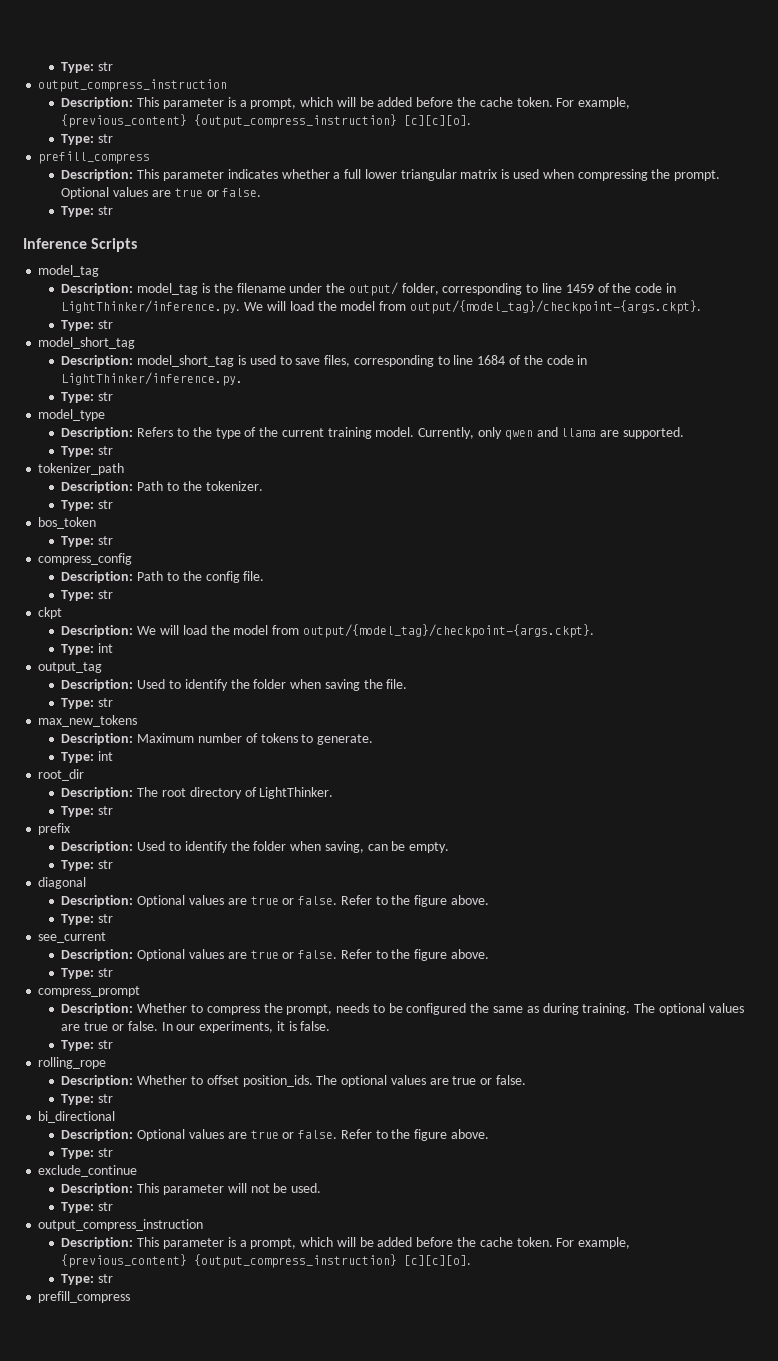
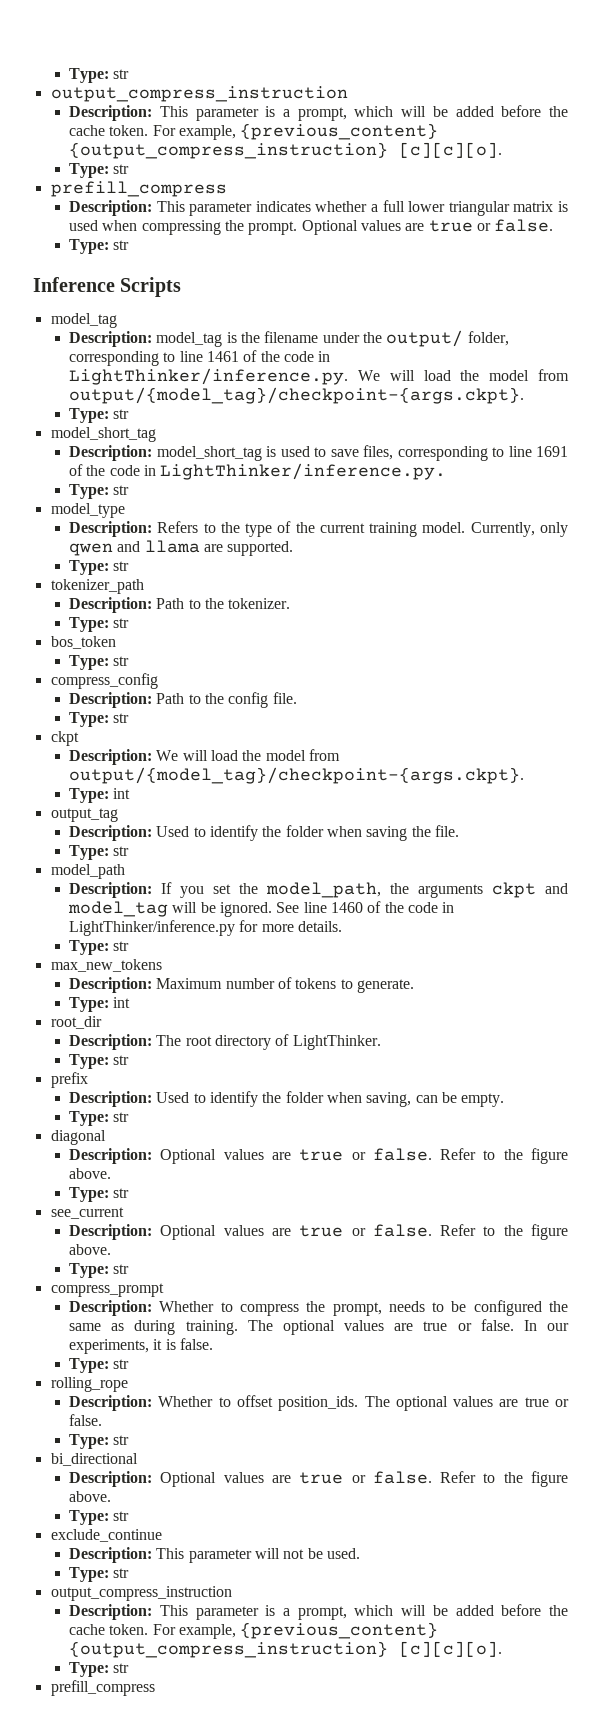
[565,284,594,293] 1459 -> [207,351,240,362] 1461
[477,355,506,365] 1684 -> [536,446,569,457] 1691
(114, 702) none -> [50,864,125,879] [69,882,568,898] [68,901,455,917] [69,920,343,936] [69,940,130,955] // model_path // Description: If you set the model_path, the arguments ckpt and model_tag will be ignored. See line 1460 of the code in LightThinker/inference.py for more details. // Type: str

